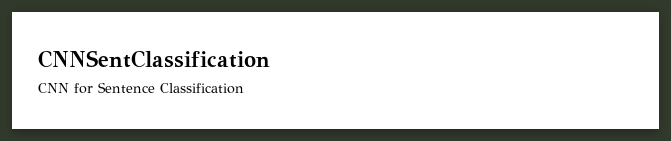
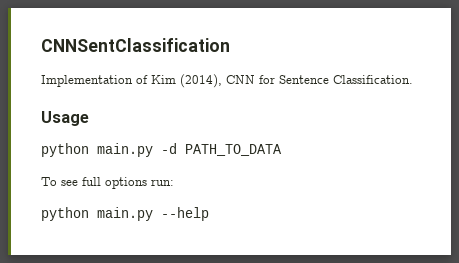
[38,82,244,94] CNN for Sentence Classification -> [41,74,413,88] [41,111,89,126] [41,143,282,157] [41,177,174,189] [41,207,209,221] Implementation of Kim (2014), CNN for Sentence Classification. // Usage // python main.py -d PATH_TO_DATA // To see full options run: // python main.py --help

